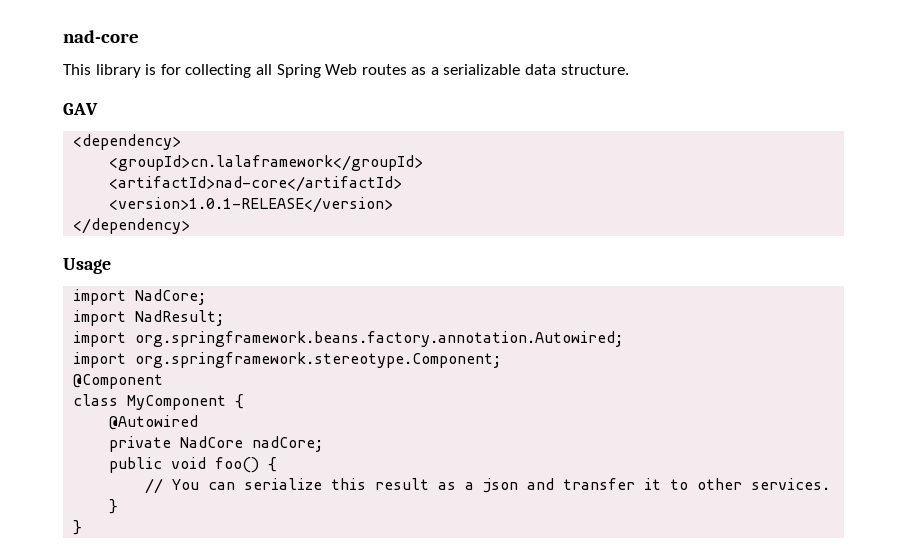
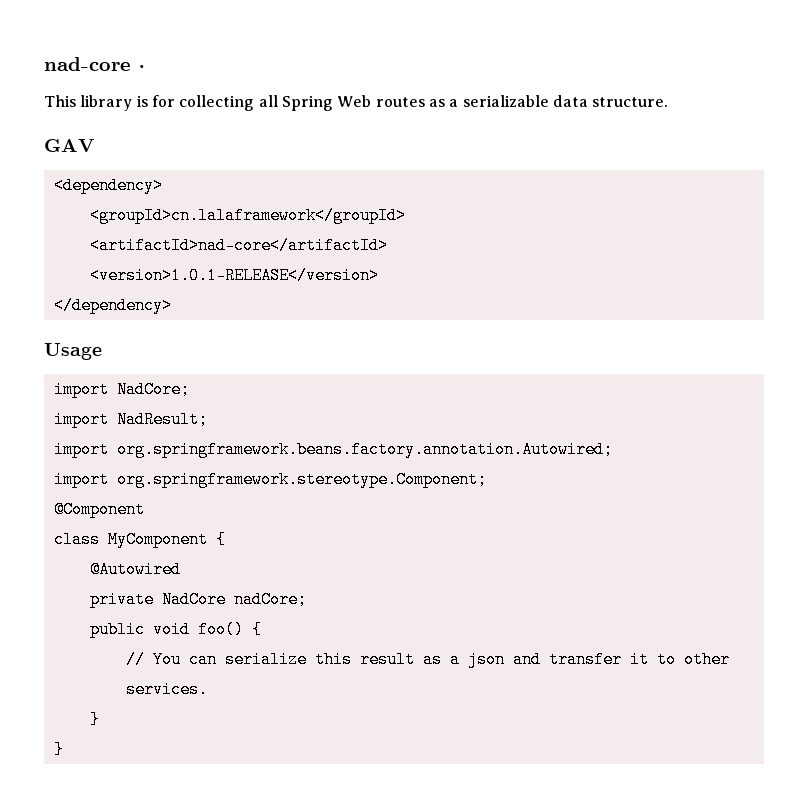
(139, 36) none -> [139,65,145,71] ·

